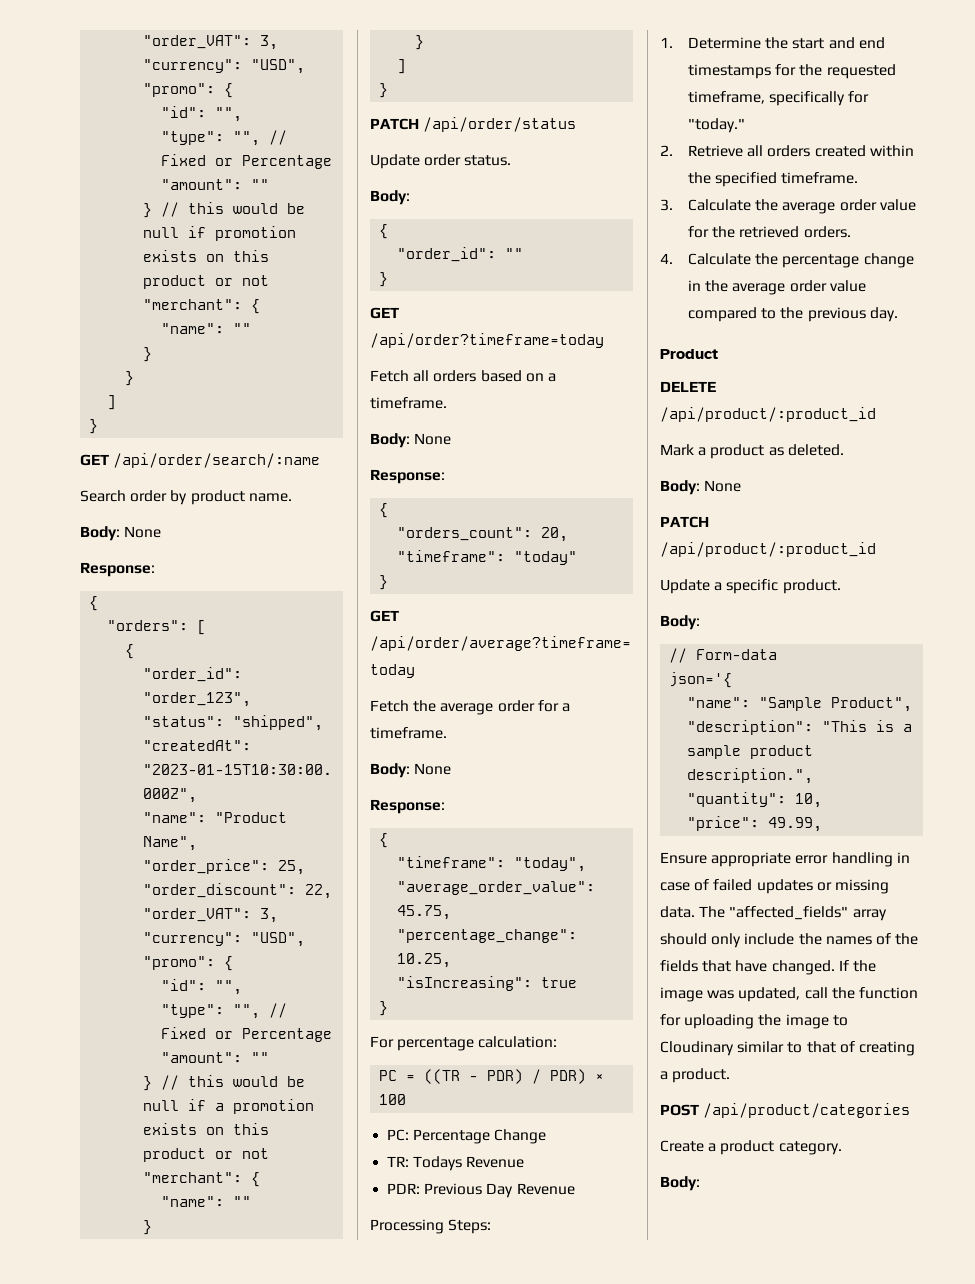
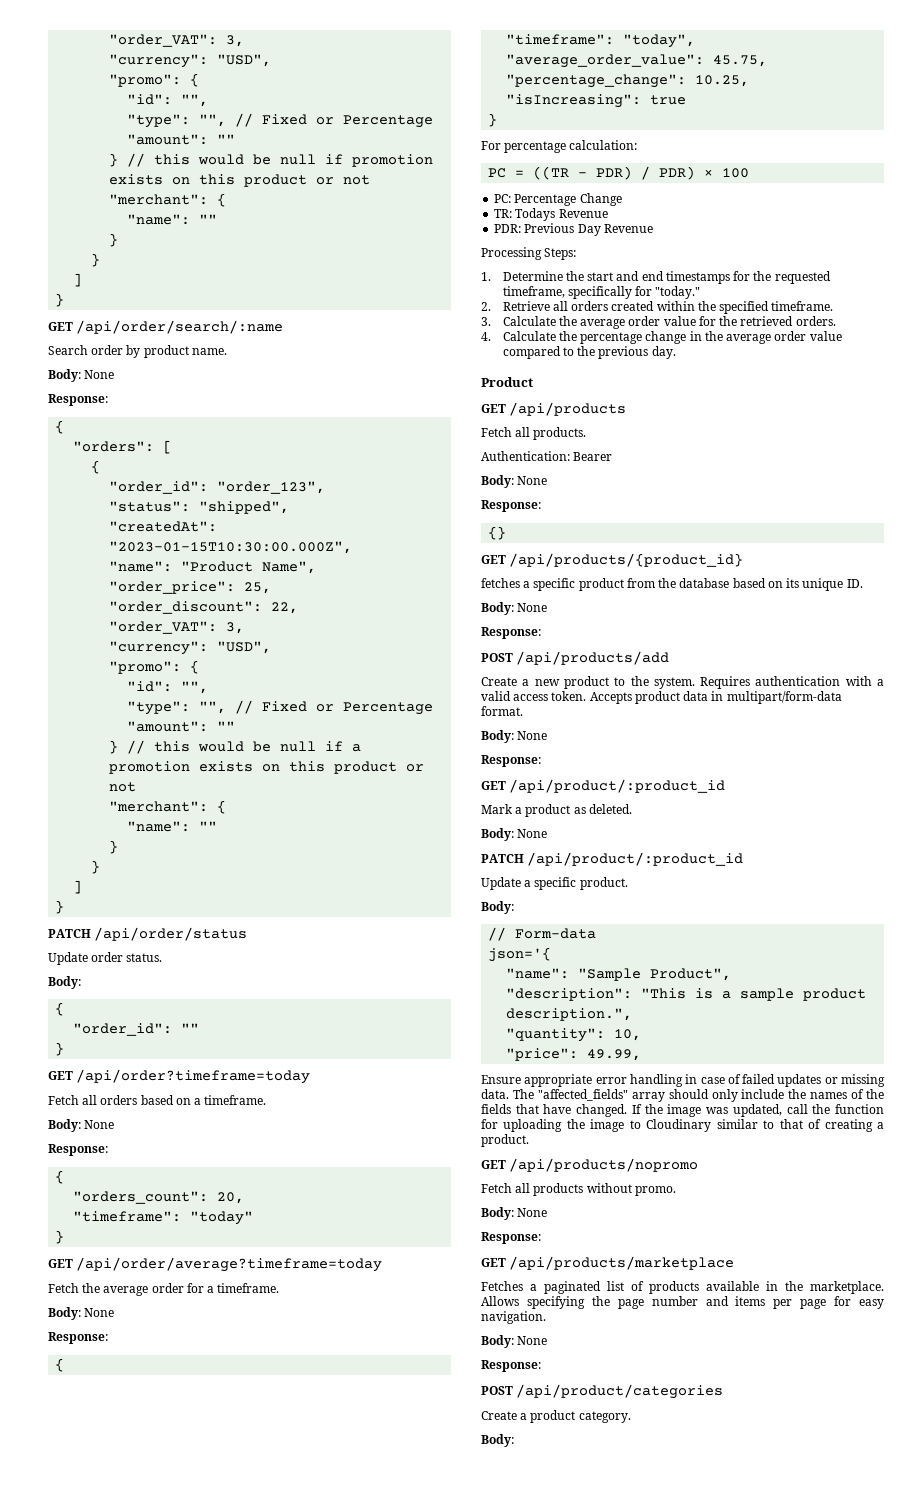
[660,381,716,392] DELETE -> [481,402,627,416] [481,427,587,440] [481,451,613,461] [481,475,548,488] [481,500,541,512] [488,526,507,540] [481,553,744,567] [481,578,863,591] [481,602,548,615] [481,627,541,639] [481,651,670,665] [481,676,884,689] [481,691,842,704] [481,706,523,716] [481,730,548,743] [481,755,541,767] [481,781,506,790] GET /api/products // Fetch all products. // Authentication: Bearer // Body: None // Response: // {} // GET /api/products/{product_id} // fetches a specific product from the database based on its unique ID. // Body: None // Response: // POST /api/products/add // Create a new product to the system. Requires authentication with a valid access token. Accepts product data in multipart/form-data format. // Body: None // Response: // GET
(731, 1075) none -> [481,1158,699,1172] [481,1183,676,1196] [481,1207,548,1220] [481,1232,541,1244] [481,1256,735,1270] [481,1281,884,1294] [481,1296,884,1309] [481,1311,546,1324] [481,1335,548,1348] [481,1360,541,1372] // GET /api/products/nopromo // Fetch all products without promo. // Body: None // Response: // GET /api/products/marketplace // Fetches a paginated list of products available in the marketplace. Allows specifying the page number and items per page for easy navigation. // Body: None // Response:

